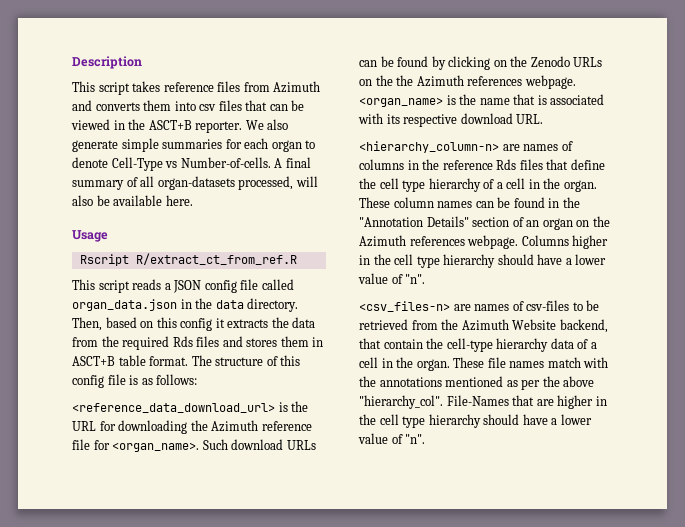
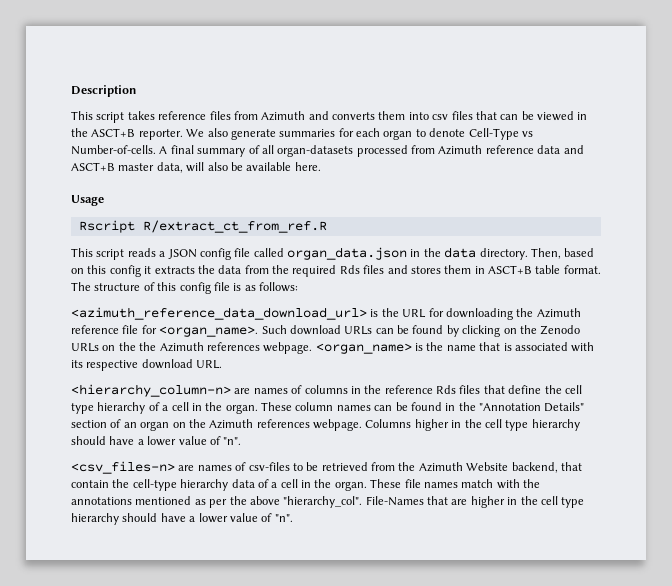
[121,138,159,152] simple -> (276, 134) none
[238,176,294,190] processed, -> [356,145,584,157] [71,162,183,173] processed from Azimuth reference data and ASCT+B master data,
[72,403,275,413] <reference_data_download_url> -> [71,307,367,320] <azimuth_reference_data_download_url>

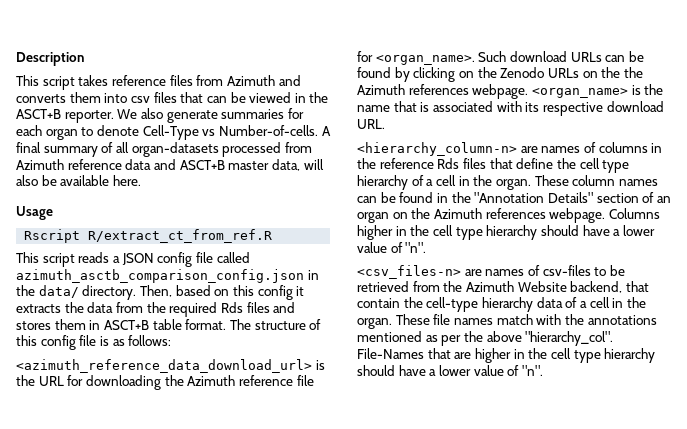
[287,247,477,260] organ_data.json in the data -> [16,269,319,283] [16,285,79,298] azimuth_asctb_comparison_config.json in the data/

